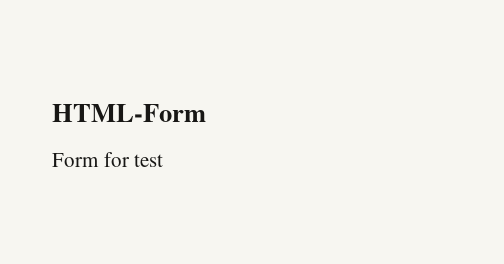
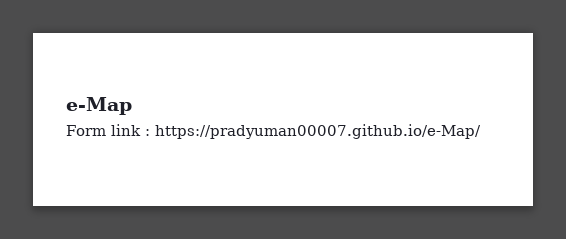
[52,104,206,122] HTML-Form -> [66,97,132,115] e-Map
[103,152,164,167] for test -> [111,124,481,139] link : https://pradyuman00007.github.io/e-Map/

